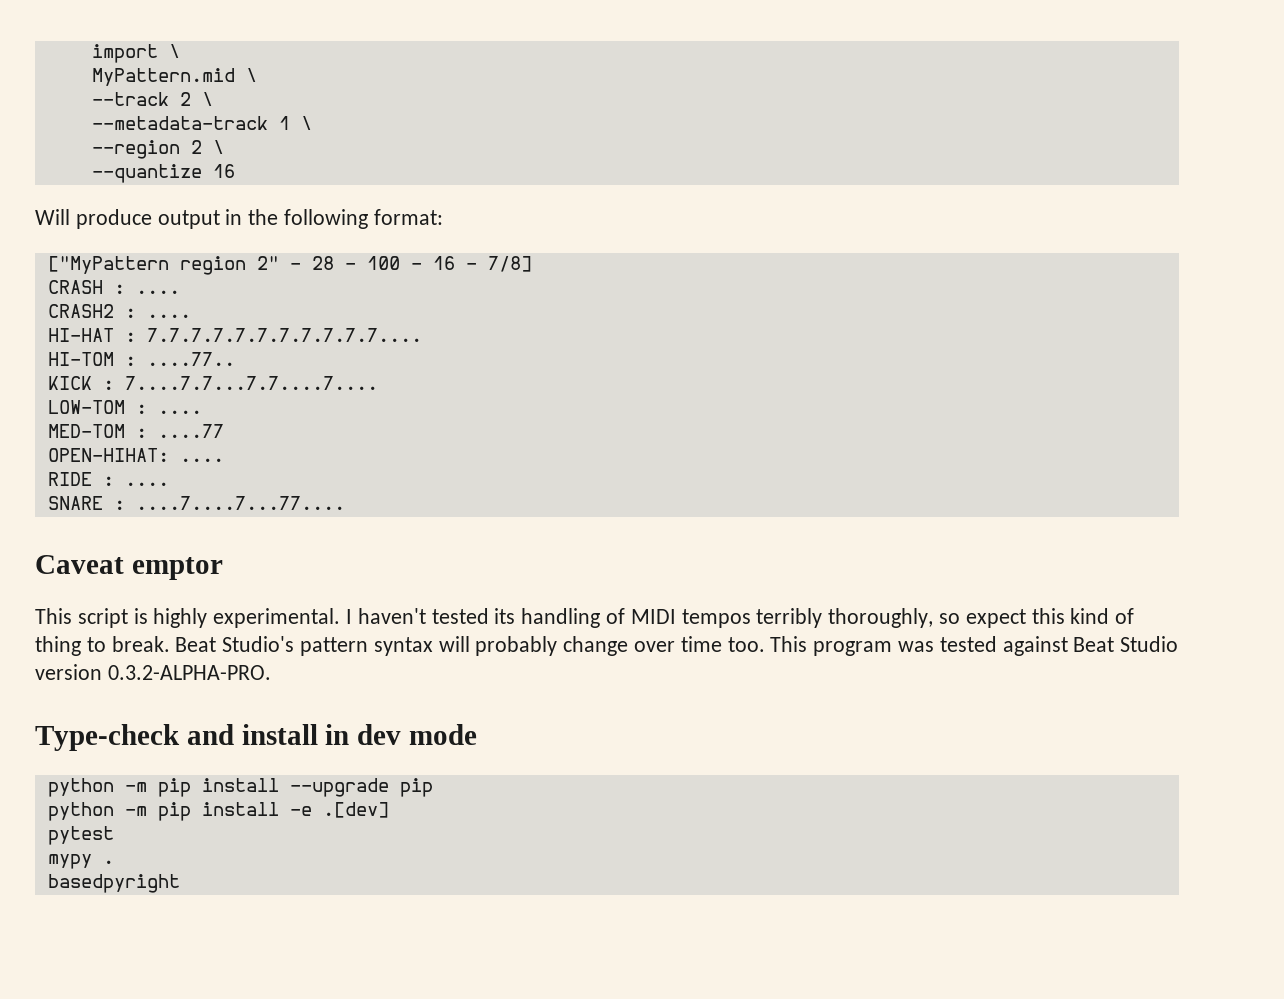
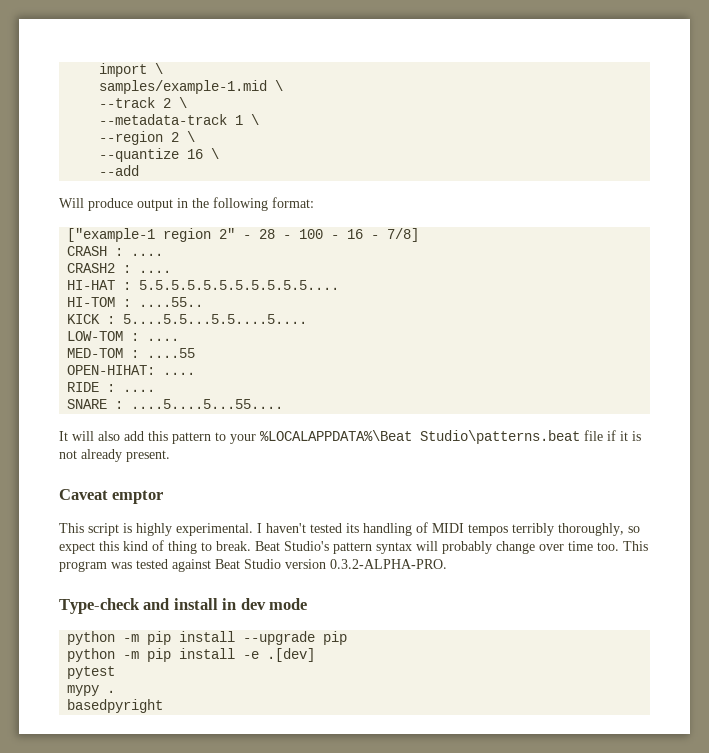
[91,68,235,86] MyPattern.mid -> [99,80,268,94] samples/example-1.mid
(235, 171) none -> [211,148,220,159] [99,165,140,176] \ // --add
[47,256,169,274] ["MyPattern -> [67,228,156,242] ["example-1
[146,328,422,342] 7.7.7.7.7.7.7.7.7.7.7.... -> [139,280,340,290] 5.5.5.5.5.5.5.5.5.5.5....
[146,352,235,366] ....77.. -> [139,297,204,307] ....55..
[124,376,378,390] 7....7.7...7.7....7.... -> [123,314,308,324] 5....5.5...5.5....5....
[157,424,224,438] ....77 -> [147,348,196,358] ....55
[135,496,345,510] ....7....7...77.... -> [131,399,284,409] [59,430,641,444] [59,449,170,462] ....5....5...55.... // It will also add this pattern to your %LOCALAPPDATA%\Beat Studio\patterns.beat file if it is not already present.

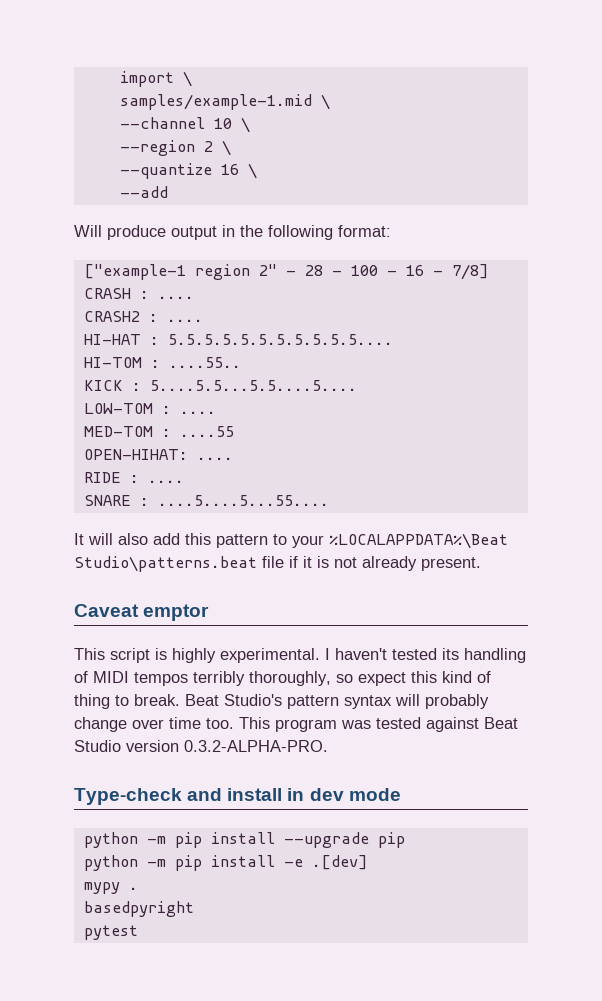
[99,97,188,108] [99,114,244,125] --track 2 \ // --metadata-track 1 -> [119,117,232,129] --channel 10
[67,666,116,679] // pytest -> (368, 862) none
(164, 706) none -> [83,925,138,940] // pytest

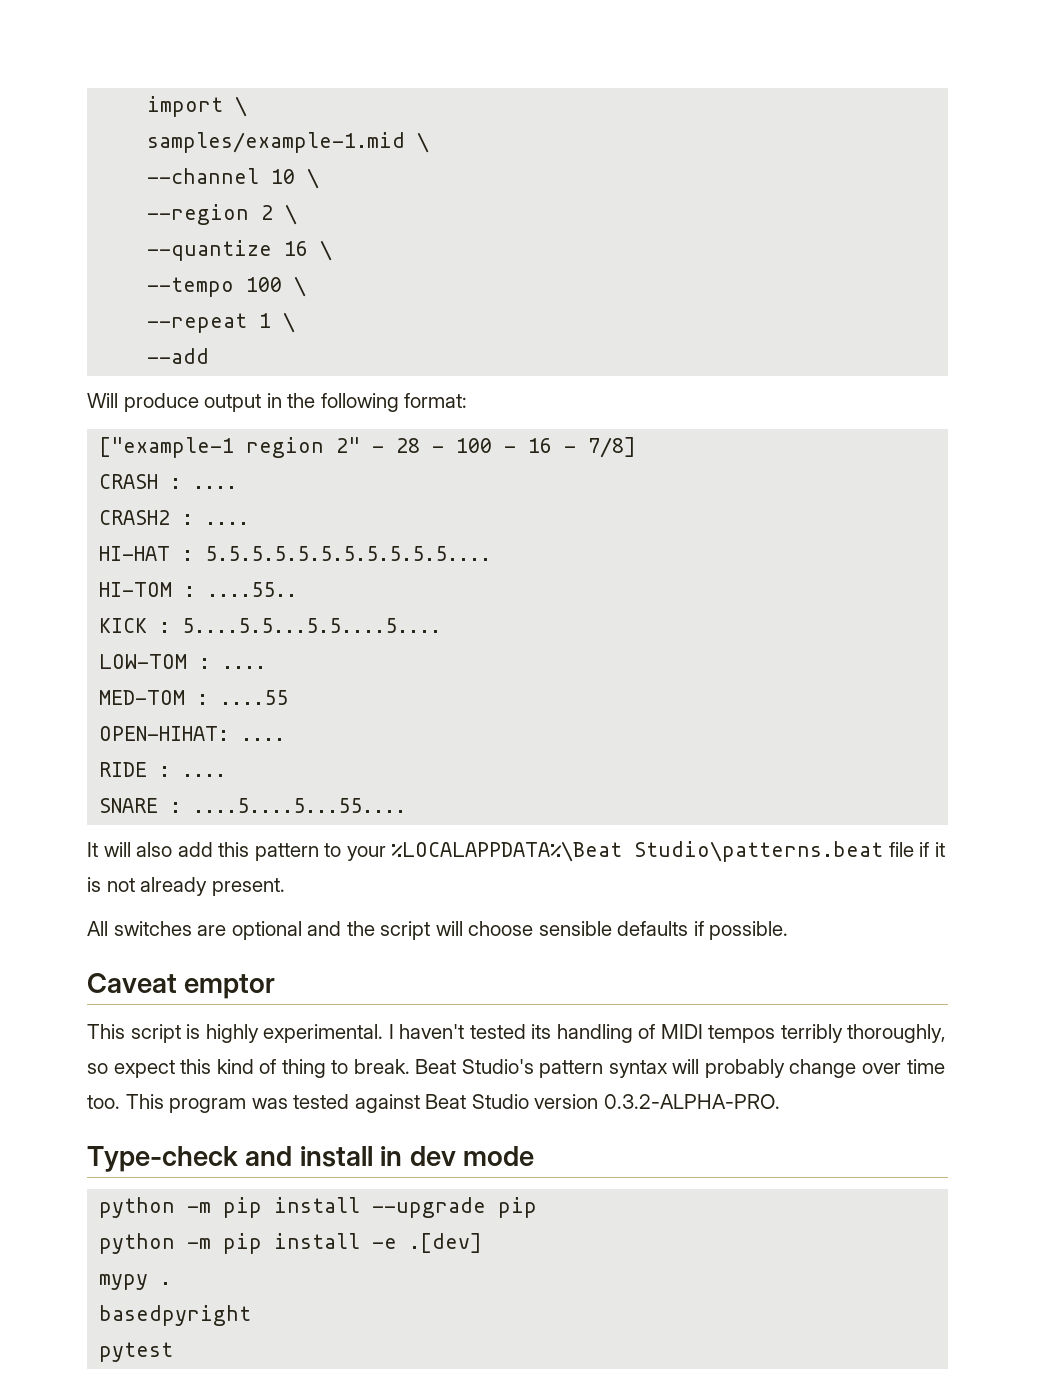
(257, 171) none -> [147,276,307,297] [147,312,296,333] // --tempo 100 \ // --repeat 1 \
(481, 564) none -> [87,921,789,940] // All switches are optional and the script will choose sensible defaults if possible.

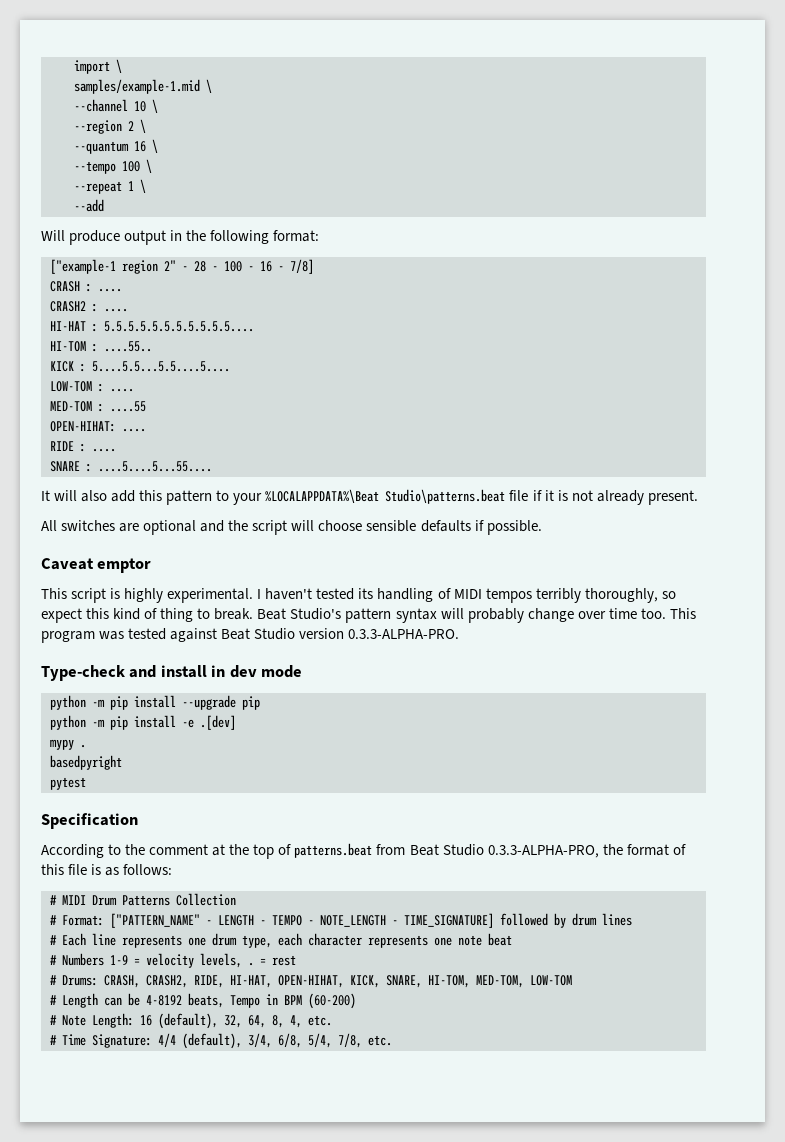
[147,240,273,261] --quantize -> [74,141,129,154] --quantum
[603,1094,780,1109] 0.3.2-ALPHA-PRO. -> [348,629,460,639] 0.3.3-ALPHA-PRO.
(174, 1352) none -> [41,813,138,829] [41,843,686,859] [41,864,173,876] [50,893,236,906] [50,913,632,928] [50,933,512,948] [50,953,296,968] [50,975,572,988] [50,993,356,1009] [50,1013,332,1029] [50,1033,392,1049] // Specification // According to the comment at the top of patterns.beat from Beat Studio 0.3.3-ALPHA-PRO, the format of this file is as follows: // # MIDI Drum Patterns Collection // # Format: ["PATTERN_NAME" - LENGTH - TEMPO - NOTE_LENGTH - TIME_SIGNATURE] followed by drum lines // # Each line represents one drum type, each character represents one note beat // # Numbers 1-9 = velocity levels, . = rest // # Drums: CRASH, CRASH2, RIDE, HI-HAT, OPEN-HIHAT, KICK, SNARE, HI-TOM, MED-TOM, LOW-TOM // # Length can be 4-8192 beats, Tempo in BPM (60-200) // # Note Length: 16 (default), 32, 64, 8, 4, etc. // # Time Signature: 4/4 (default), 3/4, 6/8, 5/4, 7/8, etc.

